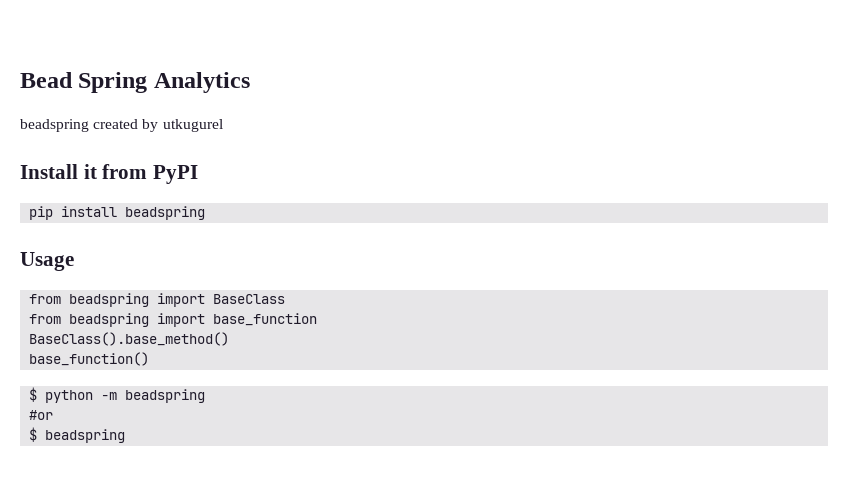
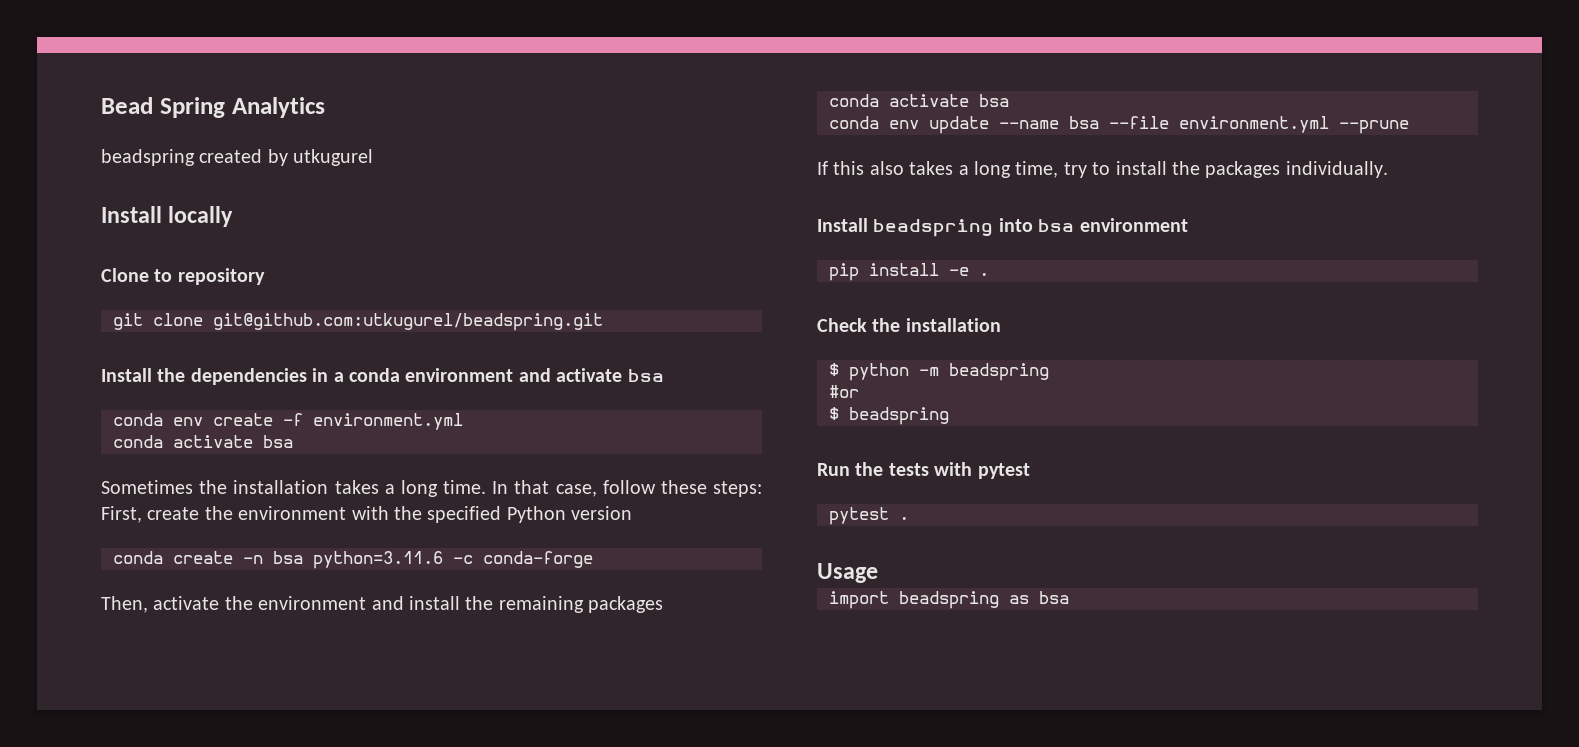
[83,164,199,184] [29,206,206,220] [20,252,74,271] [29,293,286,307] [29,313,318,327] [29,332,230,346] [29,352,150,366] it from PyPI // pip install beadspring // Usage // from beadspring import BaseClass // from beadspring import base_function // BaseClass().base_method() // base_function() -> [168,206,234,227] [101,268,265,285] [113,313,603,331] [101,368,664,385] [113,413,463,430] [113,435,293,448] [101,480,762,497] [101,506,633,523] [113,551,593,569] [101,596,664,613] [829,94,1009,107] [829,116,1409,134] [817,161,1388,178] [817,218,1188,237] [829,263,989,281] [817,318,1001,332] locally // Clone to repository // git clone git@github.com:utkugurel/beadspring.git // Install the dependencies in a conda environment and activate bsa // conda env create -f environment.yml // conda activate bsa // Sometimes the installation takes a long time. In that case, follow these steps: First, create the environment with the specified Python version // conda create -n bsa python=3.11.6 -c conda-forge // Then, activate the environment and install the remaining packages // conda activate bsa // conda env update --name bsa --file environment.yml --prune // If this also takes a long time, try to install the packages individually. // Install beadspring into bsa environment // pip install -e . // Check the installation
(126, 436) none -> [817,462,1030,479] [829,507,909,525] [817,563,878,583] [829,591,1069,609] // Run the tests with pytest // pytest . // Usage // import beadspring as bsa

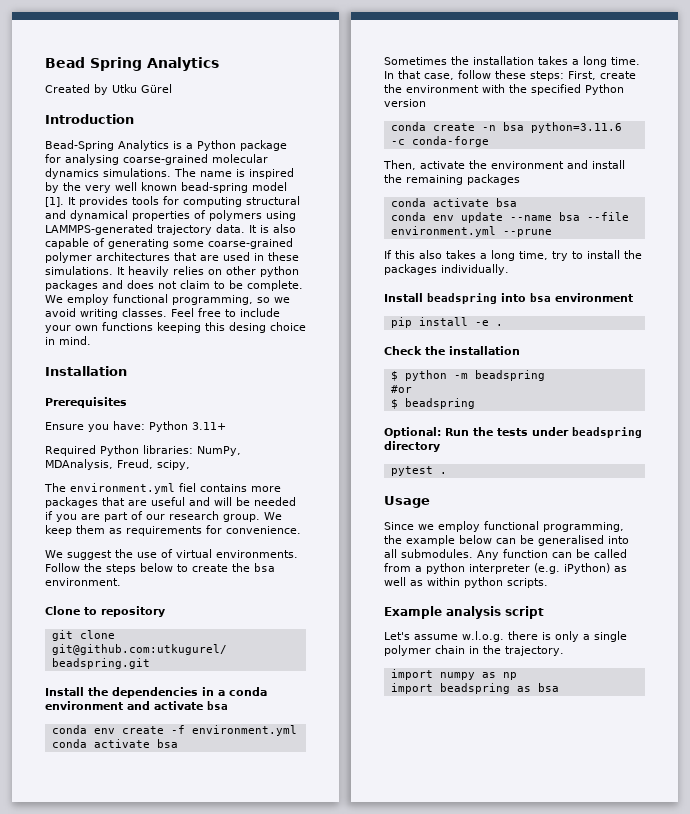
[101,149,374,166] [101,206,234,227] beadspring created by utkugurel // Install locally -> [45,84,172,95] [45,114,134,124] [45,140,287,151] [45,154,268,165] [45,168,294,179] [45,182,287,193] [45,196,300,207] [45,210,296,221] [45,224,296,235] [45,238,293,249] [45,252,299,263] [45,266,299,277] [45,280,303,291] [45,294,290,305] [45,308,280,319] [45,322,306,333] [45,336,91,345] [45,366,127,376] [45,397,127,408] [45,421,226,432] [45,445,241,456] [45,459,190,470] [44,483,281,494] [45,497,296,508] [45,511,282,522] [45,525,301,536] [45,549,298,560] [45,563,275,574] [45,578,121,586] Created by Utku Gürel // Introduction // Bead-Spring Analytics is a Python package for analysing coarse-grained molecular dynamics simulations. The name is inspired by the very well known bead-spring model [1]. It provides tools for computing structural and dynamical properties of polymers using LAMMPS-generated trajectory data. It is also capable of generating some coarse-grained polymer architectures that are used in these simulations. It heavily relies on other python packages and does not claim to be complete. We employ functional programming, so we avoid writing classes. Feel free to include your own functions keeping this desing choice in mind. // Installation // Prerequisites // Ensure you have: Python 3.11+ // Required Python libraries: NumPy, MDAnalysis, Freud, scipy, // The environment.yml fiel contains more packages that are useful and will be needed if you are part of our research group. We keep them as requirements for convenience. // We suggest the use of virtual environments. Follow the steps below to create the bsa environment.
(949, 416) none -> [384,427,441,438] Optional:
[934,462,1030,479] with pytest -> [532,427,642,438] [384,441,440,452] under beadspring directory
(878, 573) none -> [384,521,624,532] [384,535,629,546] [384,549,627,560] [384,563,627,574] [384,577,548,588] [384,606,544,619] [384,631,627,642] [384,645,564,656] [390,669,517,680] // Since we employ functional programming, the example below can be generalised into all submodules. Any function can be called from a python interpreter (e.g. iPython) as well as within python scripts. // Example analysis script // Let's assume w.l.o.g. there is only a single polymer chain in the trajectory. // import numpy as np

